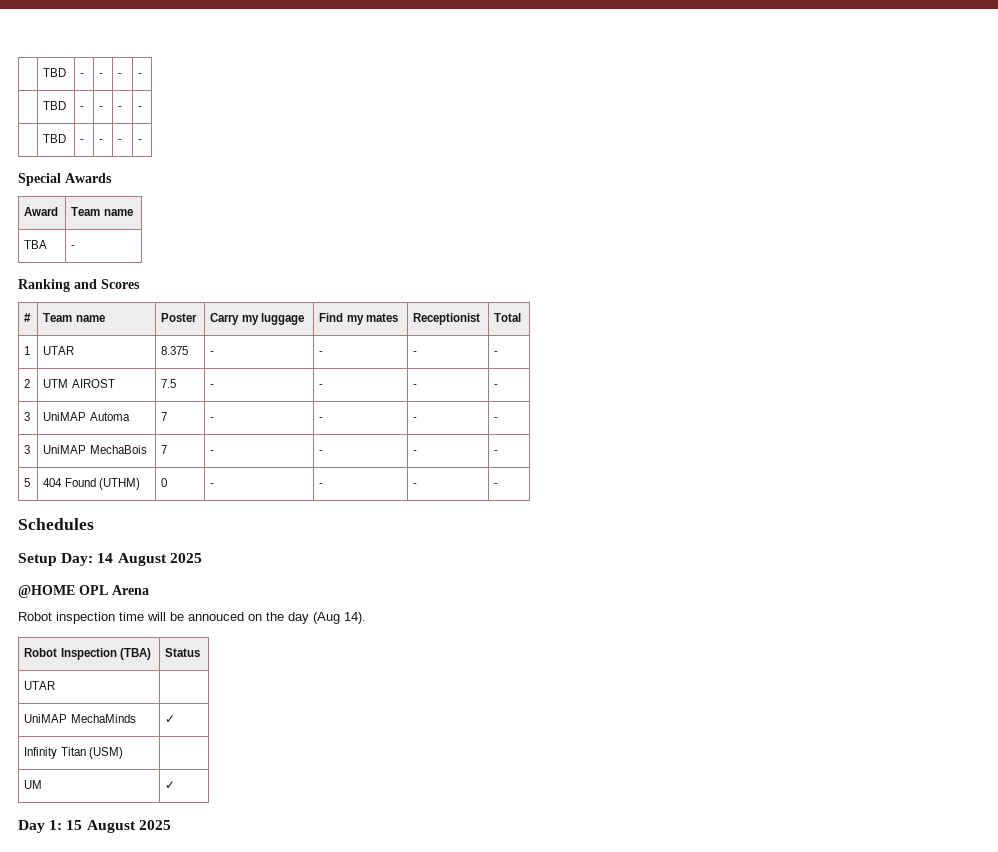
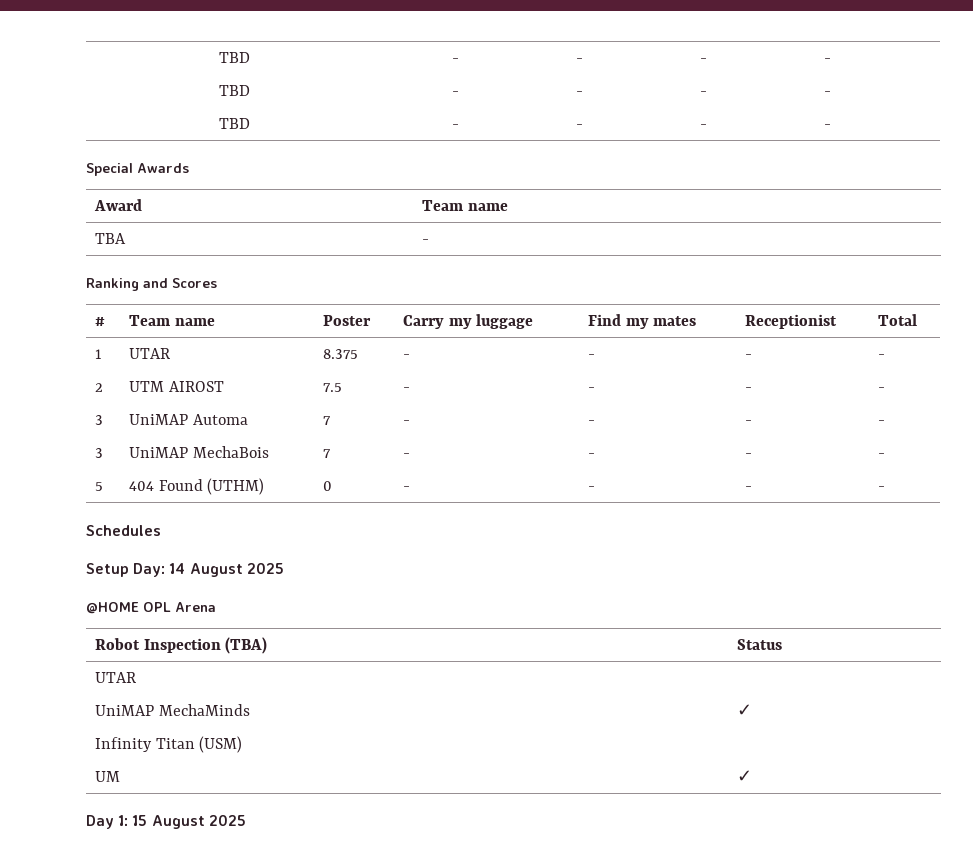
[18,612,366,624] // Robot inspection time will be annouced on the day (Aug 14). -> (216, 607) none

